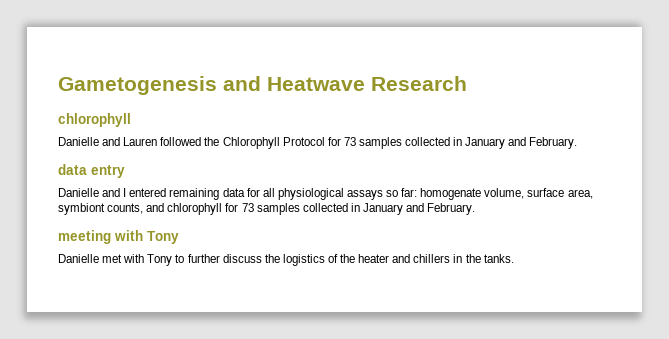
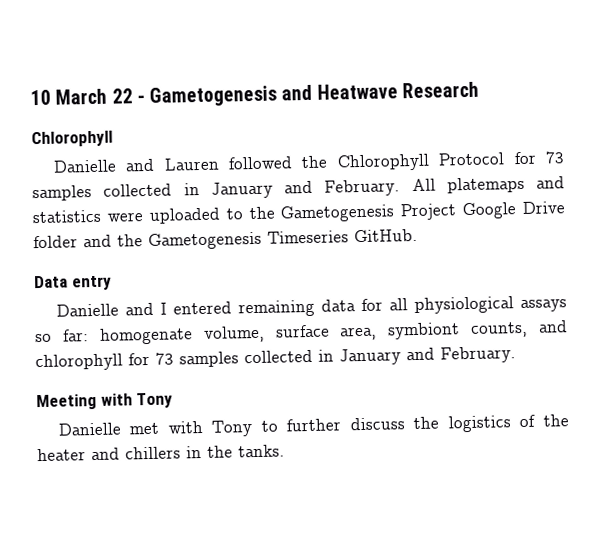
(58, 85) none -> [30,88,145,106] 10 March 22 -
[58,113,131,127] chlorophyll -> [31,130,113,148] Chlorophyll
[58,164,87,175] // data -> [411,176,565,194] [32,201,565,224] [33,228,418,250] [34,275,68,289] All platemaps and statistics were uploaded to the Gametogenesis Project Google Drive folder and the Gametogenesis Timeseries GitHub. // Data
[58,230,111,244] meeting -> [36,393,97,411] Meeting

